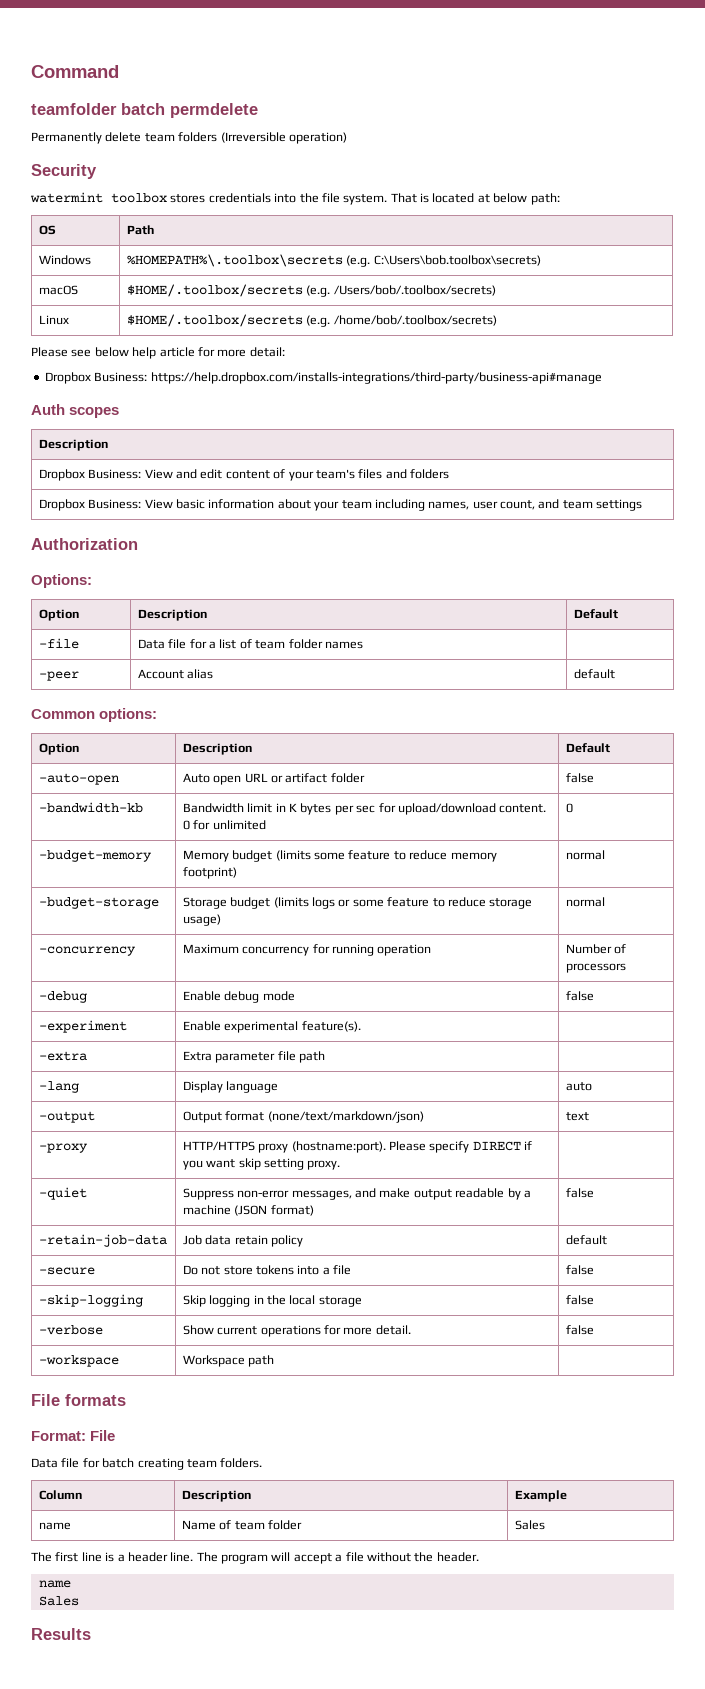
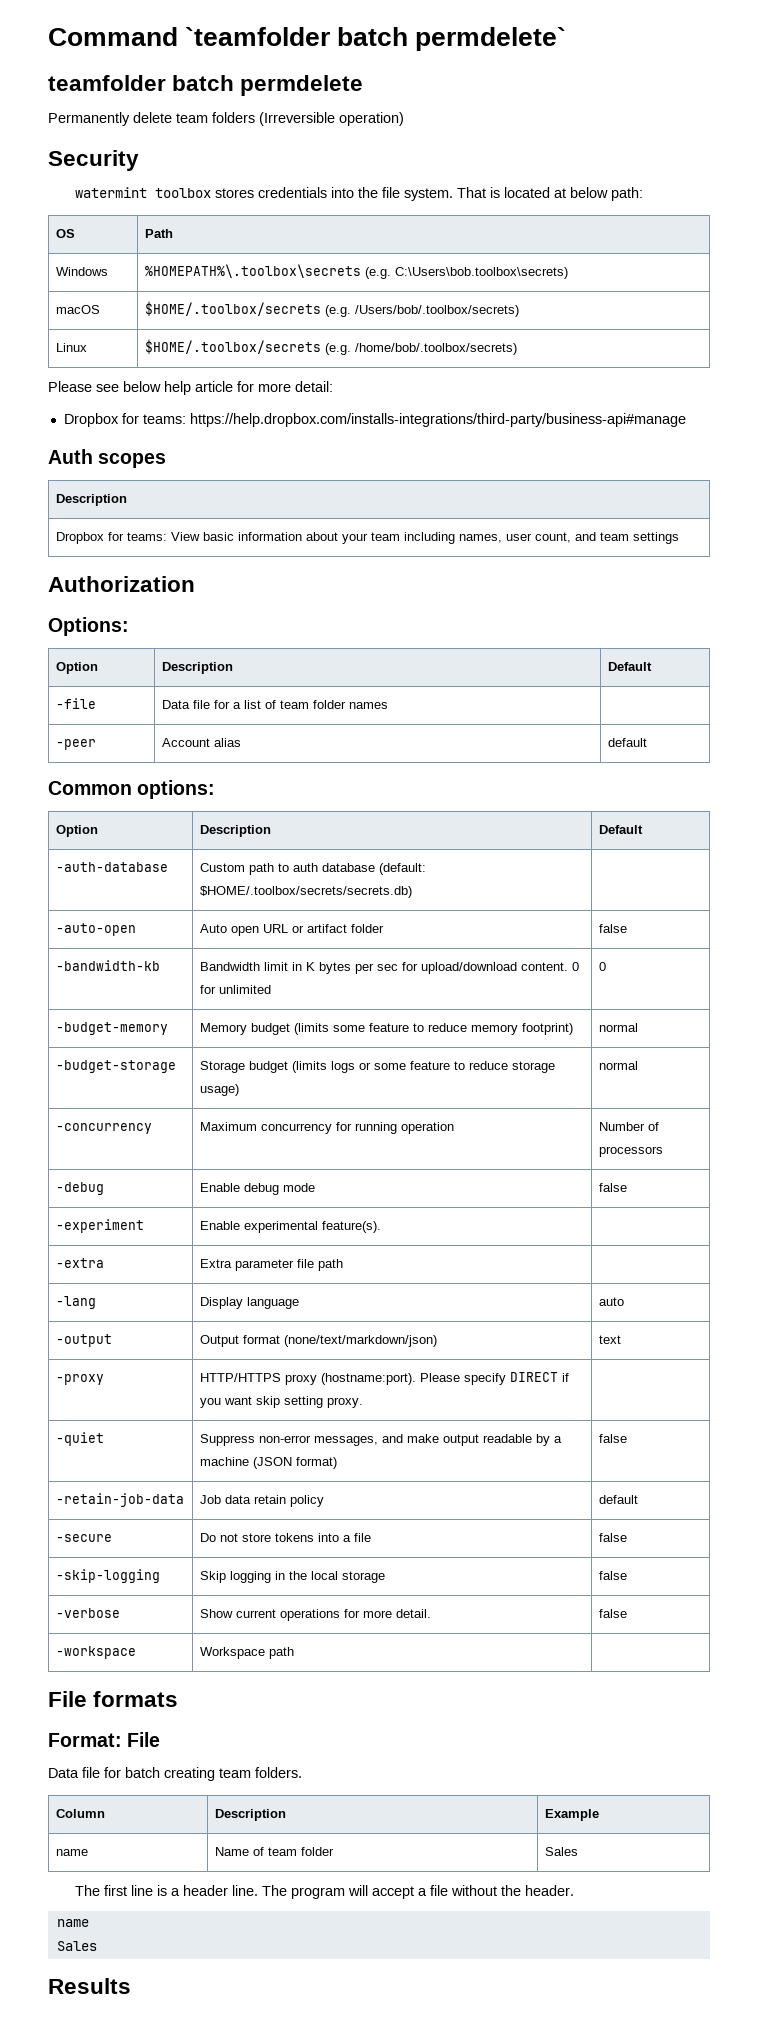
(119, 71) none -> [185,27,567,51] `teamfolder batch permdelete`
[94,372,148,382] Business: -> [121,413,186,424] for teams:
[88,469,450,481] [38,499,142,511] Business: View and edit content of your team's files and folders // Dropbox Business: -> [107,532,167,541] for teams:
(610, 748) none -> [55,862,168,872] [199,863,426,875] [199,886,412,898] // -auth-database | Custom path to auth database (default: $HOME/.toolbox/secrets/secrets.db) |

